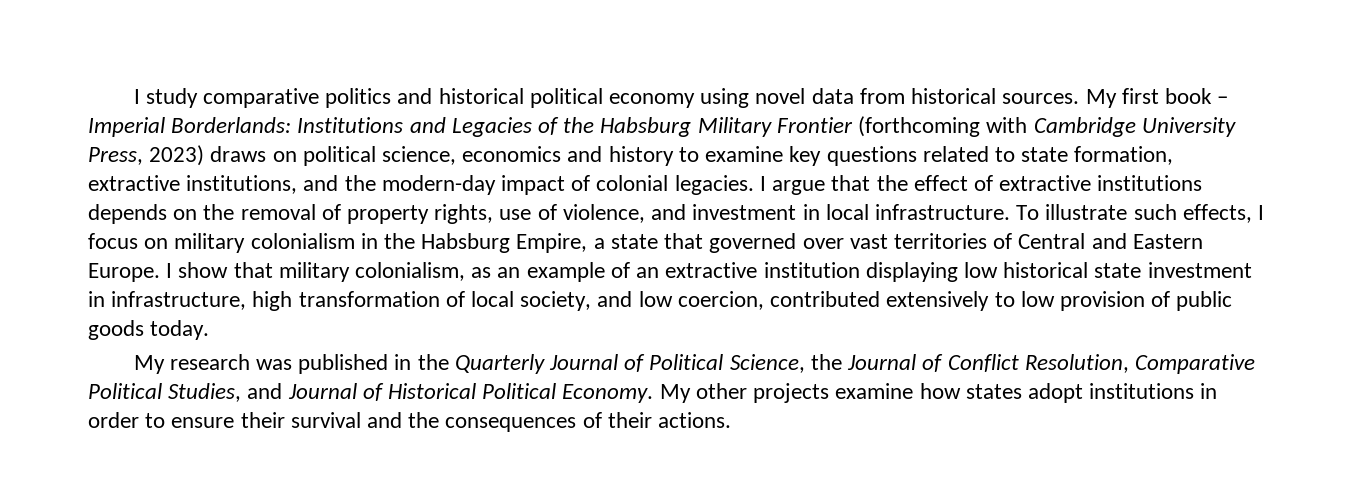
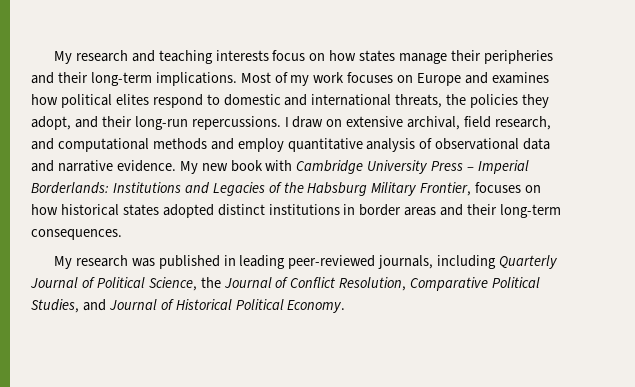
[133,88,1212,108] I study comparative politics and historical political economy using novel data from historical sources. My first book -> [53,50,553,64] [31,72,549,86] [31,94,550,108] [31,116,552,130] [31,138,551,152] [31,160,464,174] My research and teaching interests focus on how states manage their peripheries and their long-term implications. Most of my work focuses on Europe and examines how political elites respond to domestic and international threats, the policies they adopt, and their long-run repercussions. I draw on extensive archival, field research, and computational methods and employ quantitative analysis of observational data and narrative evidence. My new book with Cambridge University Press
[776,116,1236,137] [88,145,1174,166] [88,175,1203,195] [88,204,1264,224] [88,233,1203,253] [88,262,1252,282] [88,291,1233,311] [88,320,210,340] Frontier (forthcoming with Cambridge University Press, 2023) draws on political science, economics and history to examine key questions related to state formation, extractive institutions, and the modern-day impact of colonial legacies. I argue that the effect of extractive institutions depends on the removal of property rights, use of violence, and investment in local infrastructure. To illustrate such effects, I focus on military colonialism in the Habsburg Empire, a state that governed over vast territories of Central and Eastern Europe. I show that military colonialism, as an example of an extractive institution displaying low historical state investment in infrastructure, high transformation of local society, and low coercion, contributed extensively to low provision of public goods today. -> [420,182,542,196] [31,204,562,218] [31,229,122,240] Frontier, focuses on how historical states adopted distinct institutions in border areas and their long-term consequences.
[417,354,449,370] the -> [239,255,497,269] leading peer-reviewed journals, including
[659,383,1218,403] [88,412,732,432] My other projects examine how states adopt institutions in order to ensure their survival and the consequences of their actions. -> (346, 306) none

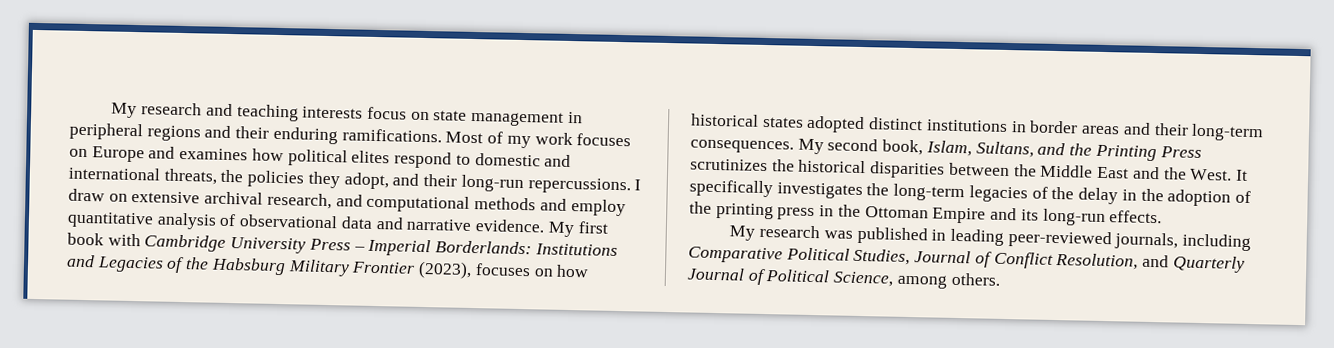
[329,50,553,64] [31,72,237,86] how states manage their peripheries and their long-term implications. -> [433,110,583,127] [69,122,442,145] state management in peripheral regions and their enduring ramifications.
[407,116,492,130] archival, field -> [204,191,264,205] archival
[201,163,228,171] new -> [577,221,609,234] first
[420,182,472,196] Frontier, -> [351,260,473,280] Frontier (2023),
(122, 234) none -> [797,138,1202,162] [690,158,1248,181] [689,179,1251,207] [689,201,1163,227] My second book, Islam, Sultans, and the Printing Press scrutinizes the historical disparities between the Middle East and the West. It specifically investigates the long-term legacies of the delay in the adoption of the printing press in the Ottoman Empire and its long-run effects.
(497, 262) none -> [688,246,1170,270] Comparative Political Studies, Journal of Conflict Resolution, and
[200,277,541,291] [31,299,346,313] the Journal of Conflict Resolution, Comparative Political Studies, and Journal of Historical Political Economy. -> [896,272,1001,289] among others.

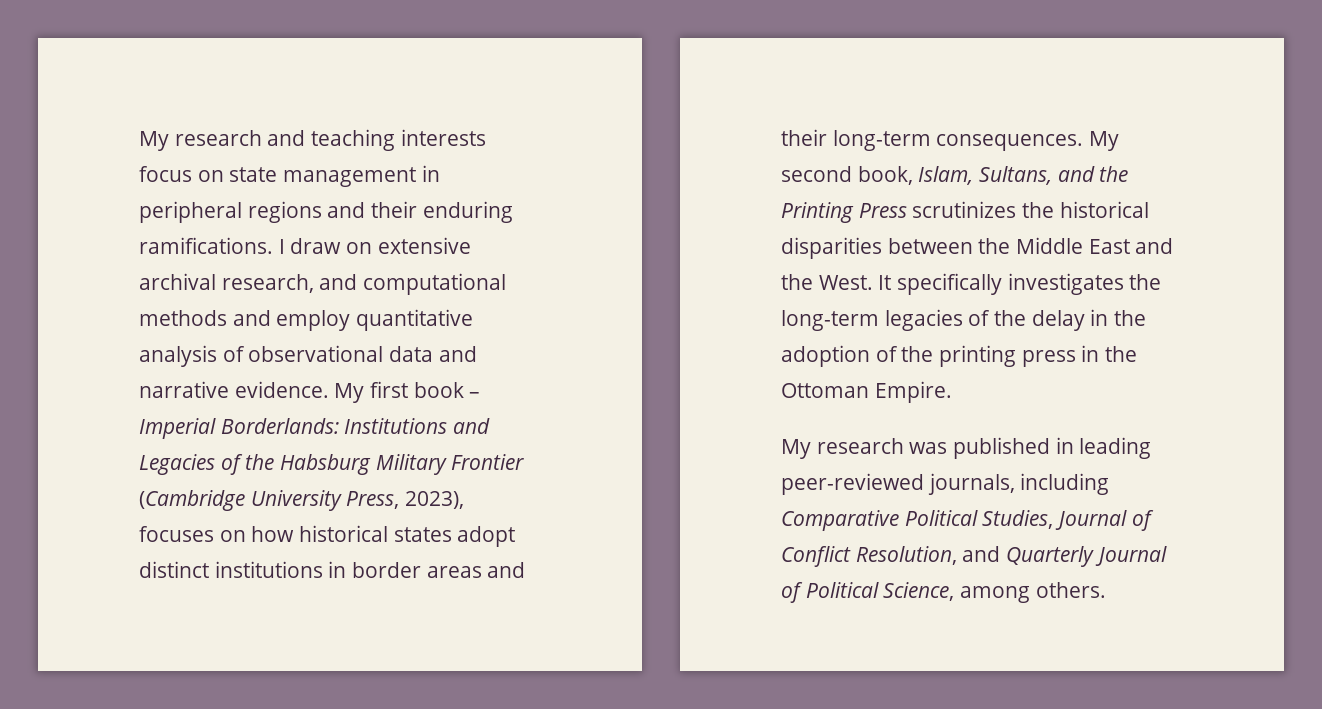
[445,131,632,149] [69,146,572,169] [68,166,631,195] Most of my work focuses on Europe and examines how political elites respond to domestic and international threats, the policies they adopt, and their long-run repercussions. -> (273, 245) none
[107,233,351,254] with Cambridge University Press -> (464, 390) none
[418,260,473,280] (2023), -> [139,490,465,511] (Cambridge University Press, 2023),
[806,115,866,134] adopted -> [457,526,516,547] adopt
[932,207,1163,227] Empire and its long-run effects. -> [874,381,952,403] Empire.

